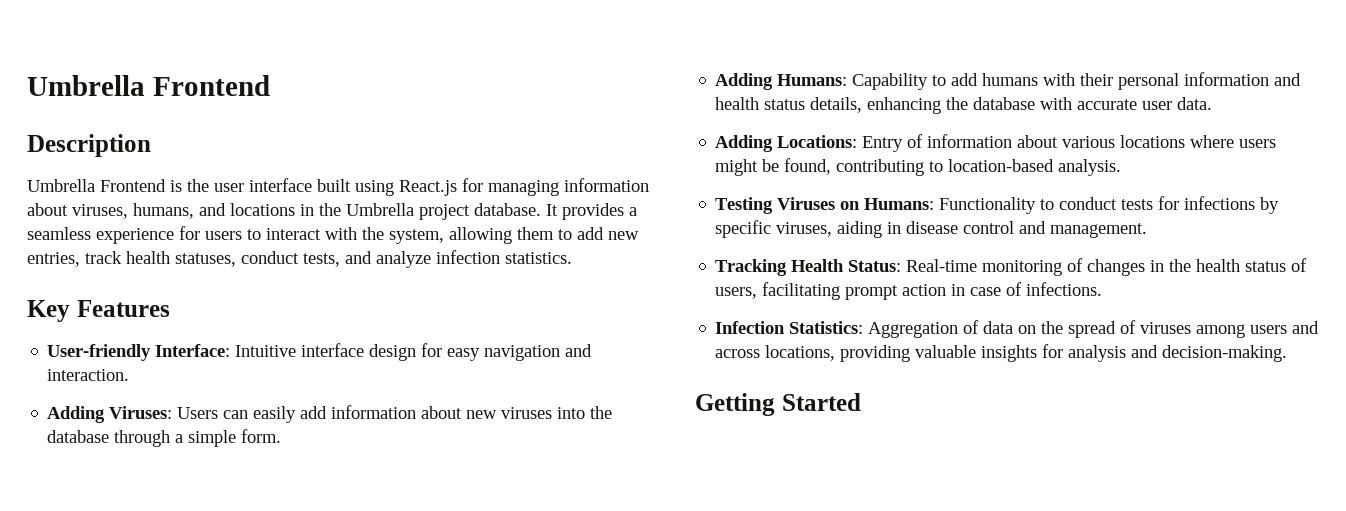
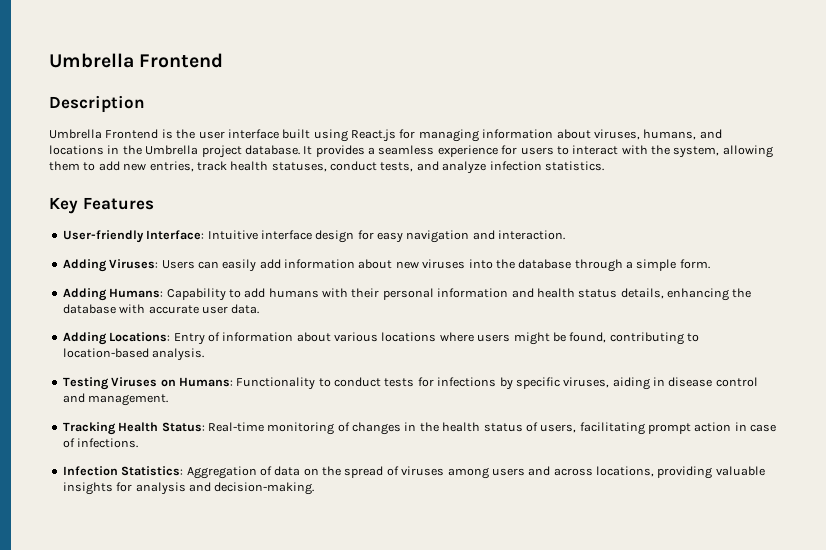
[695,393,861,416] // Getting Started -> (315, 488) none

